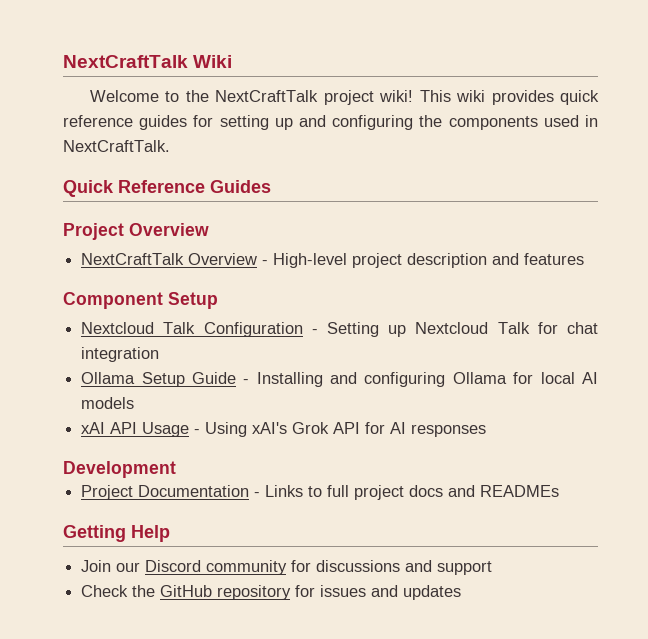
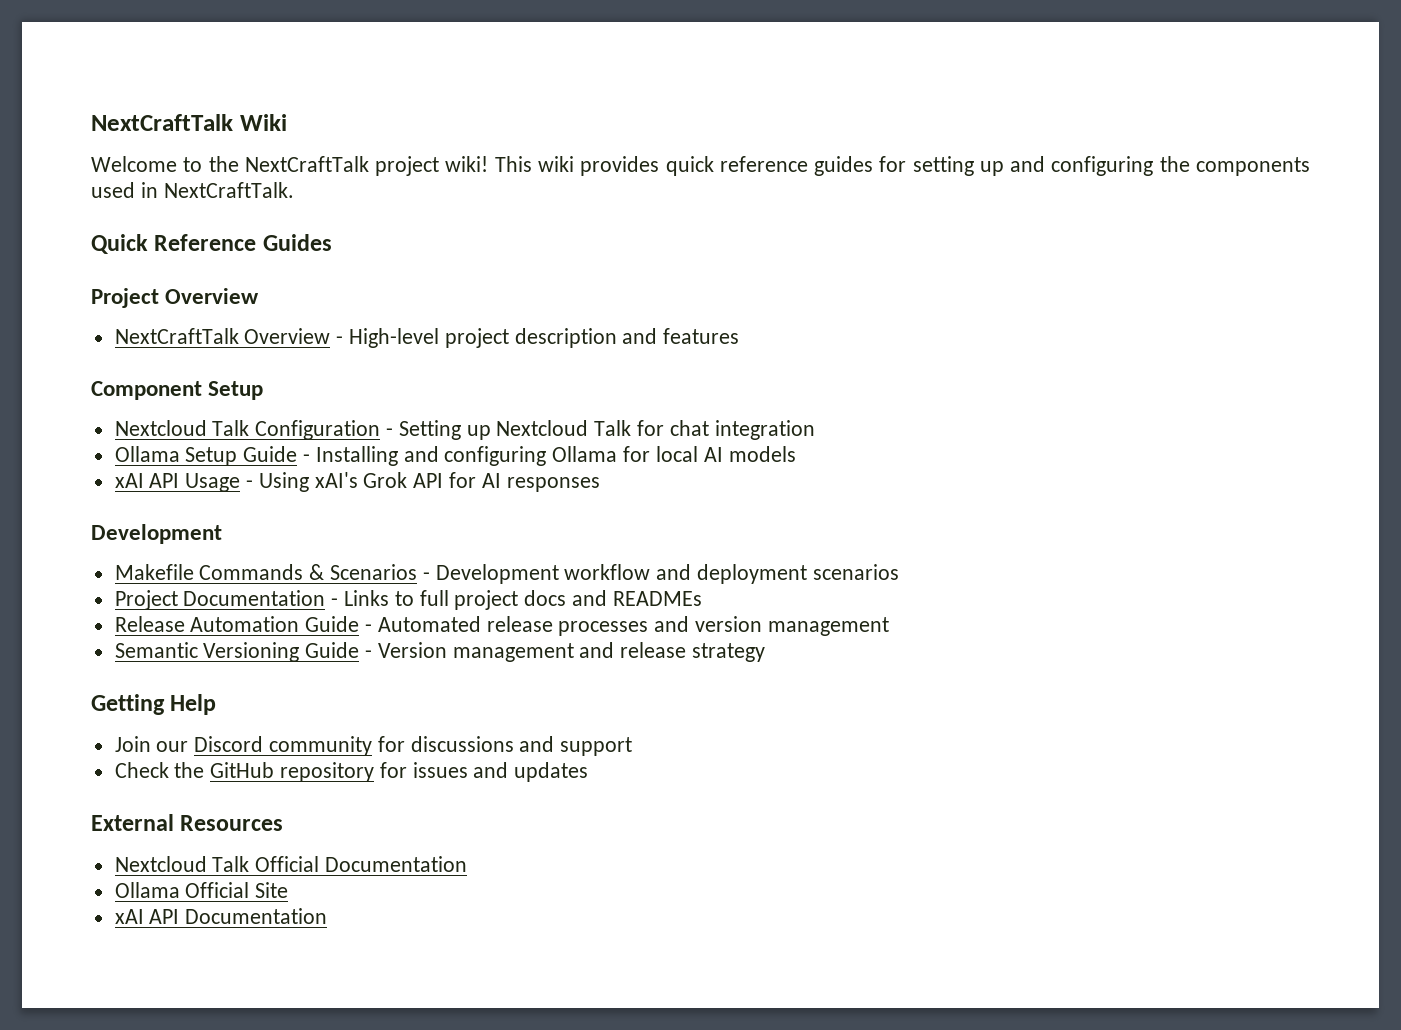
(176, 469) none -> [114,564,899,584] // Makefile Commands & Scenarios - Development workflow and deployment scenarios
(560, 491) none -> [114,616,889,636] [114,642,766,662] // Release Automation Guide - Automated release processes and version management // Semantic Versioning Guide - Version management and release strategy
(462, 592) none -> [91,814,284,831] [114,856,468,872] [114,882,289,898] [114,908,328,924] // External Resources // Nextcloud Talk Official Documentation // Ollama Official Site // xAI API Documentation

